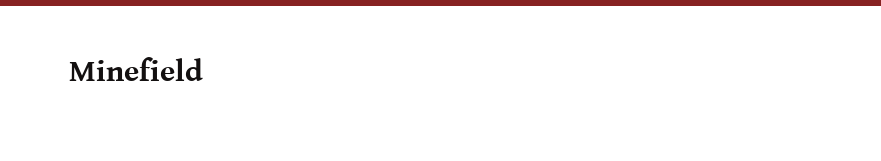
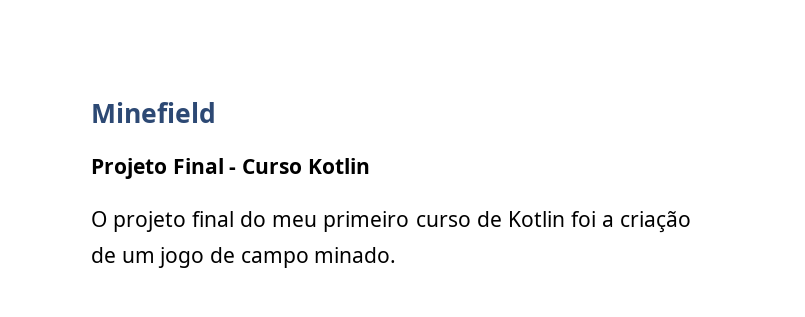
(203, 69) none -> [91,158,370,179] [91,211,691,233] [91,247,397,268] // Projeto Final - Curso Kotlin // O projeto final do meu primeiro curso de Kotlin foi a criação de um jogo de campo minado.

